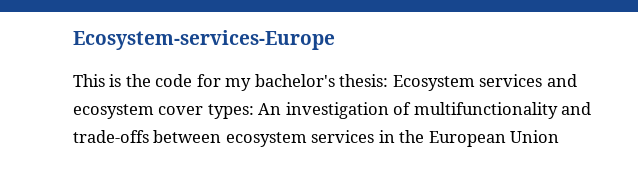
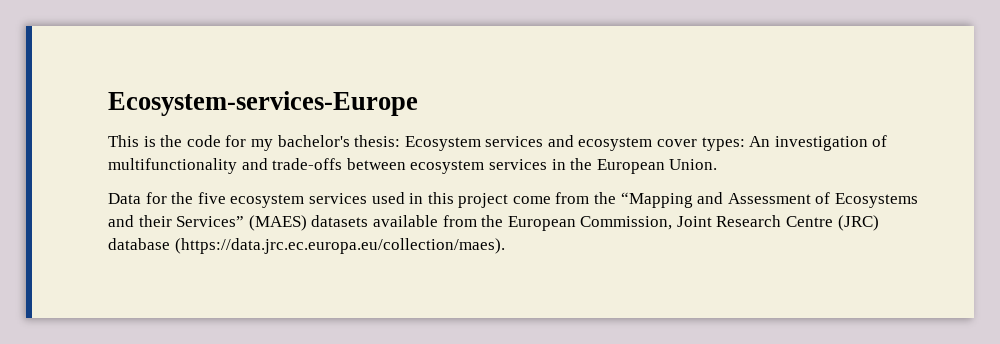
[510,130,560,143] Union -> [669,159,718,170] [108,192,919,208] [108,215,879,231] [108,238,505,254] Union. // Data for the five ecosystem services used in this project come from the “Mapping and Assessment of Ecosystems and their Services” (MAES) datasets available from the European Commission, Joint Research Centre (JRC) database (https://data.jrc.ec.europa.eu/collection/maes).

